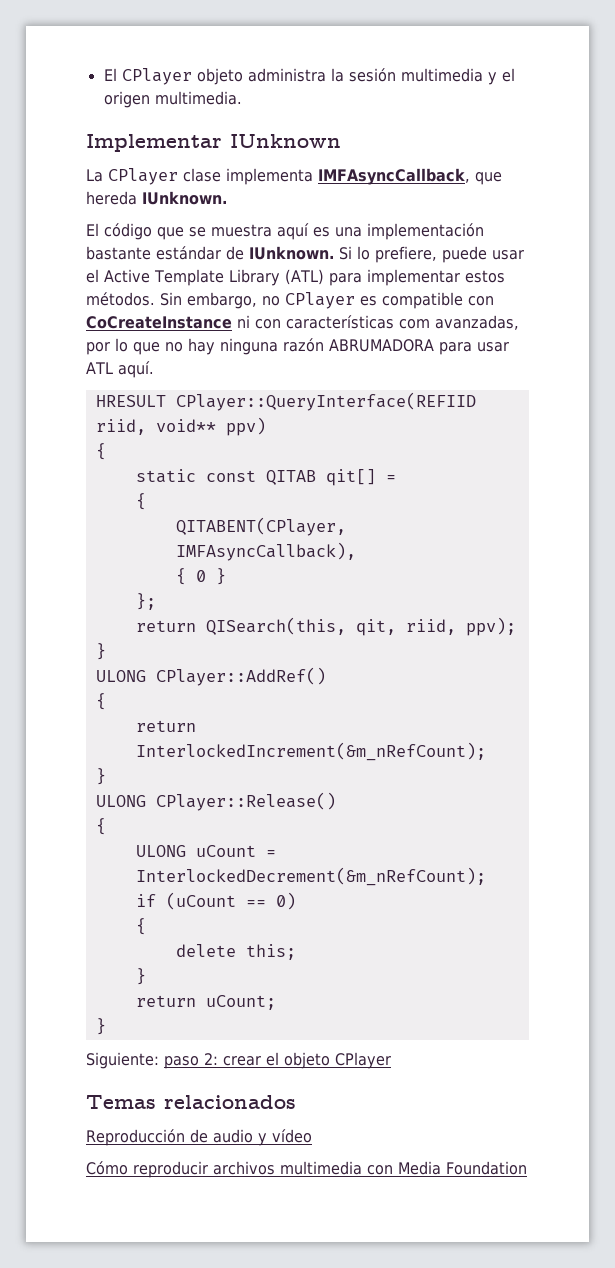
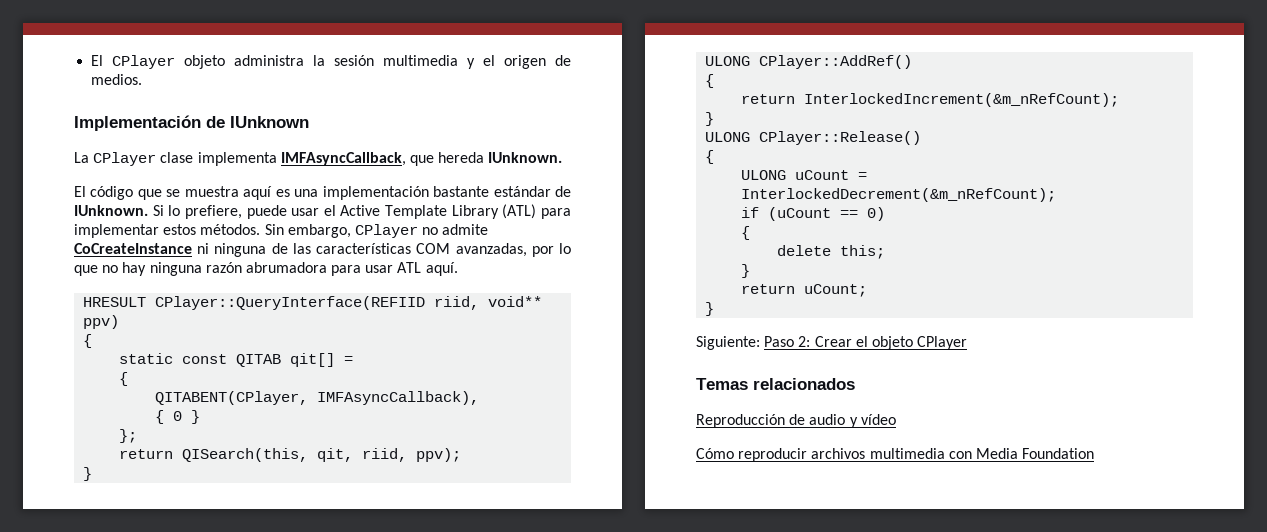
[154,91,242,105] [86,134,222,152] multimedia. // Implementar -> [555,55,571,66] [91,74,143,85] [74,115,225,131] de medios. // Implementación de
[262,292,494,309] [86,315,430,329] no CPlayer es compatible con CoCreateInstance ni con características com -> [354,224,489,238] [74,243,451,257] CPlayer no admite CoCreateInstance ni ninguna de las características COM
[329,339,434,352] ABRUMADORA -> [245,262,327,273] abrumadora
[164,1053,261,1069] paso 2: crear -> [764,336,852,347] Paso 2: Crear

